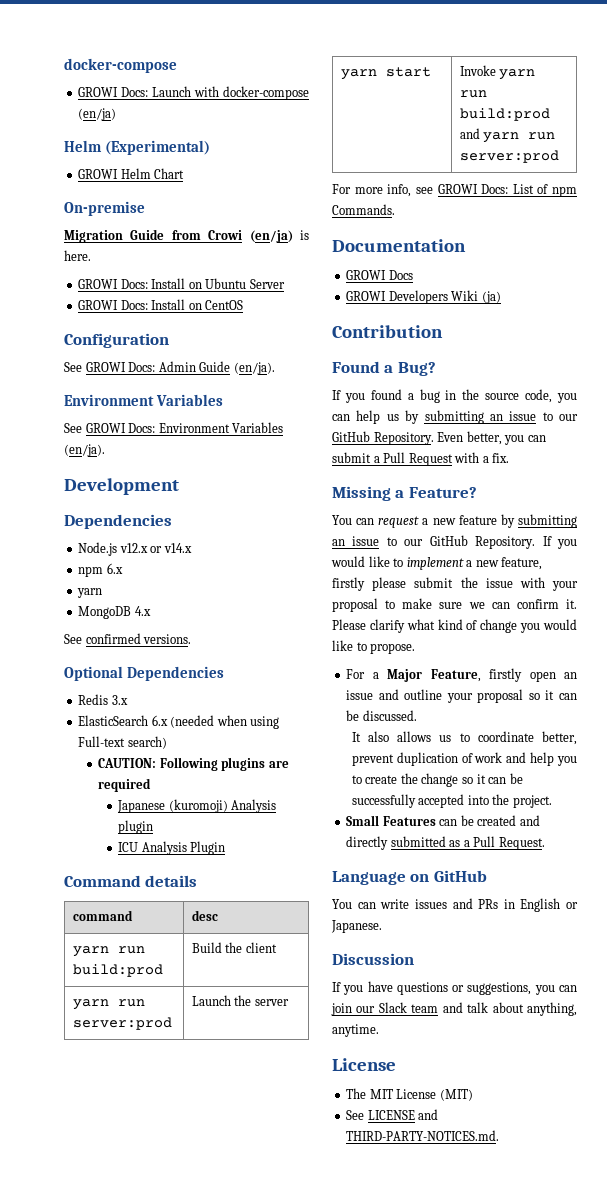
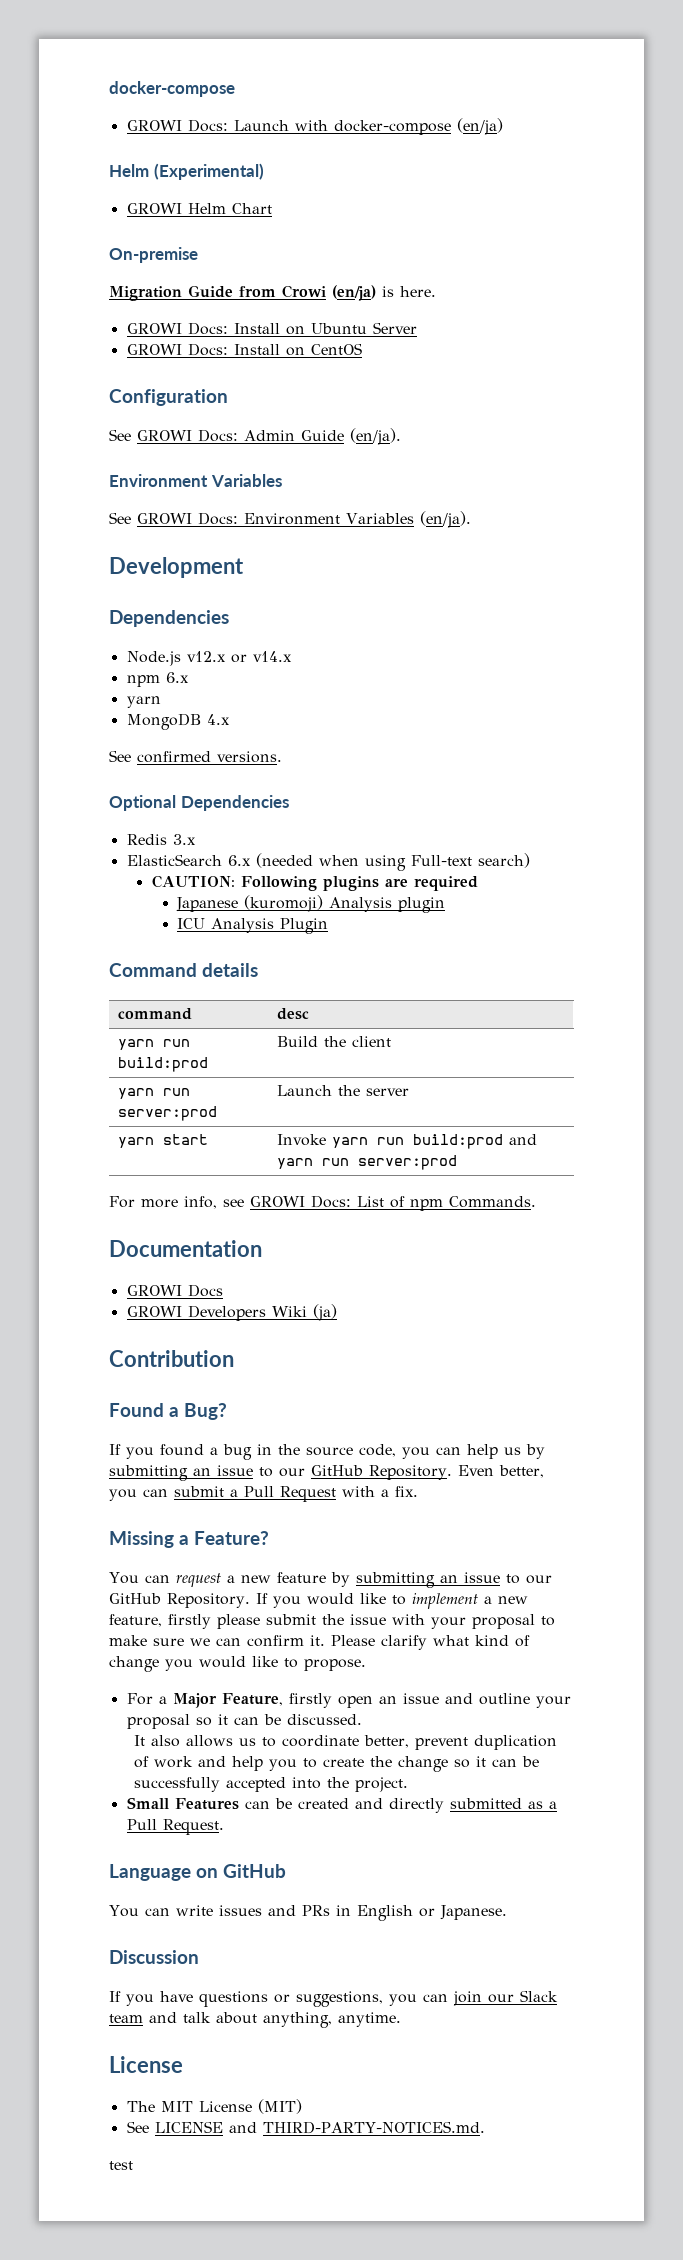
(500, 1135) none -> [109,2161,133,2170] // test

